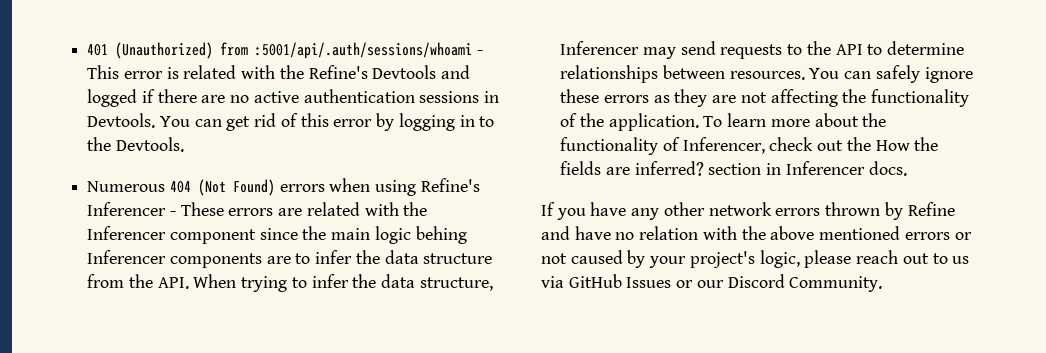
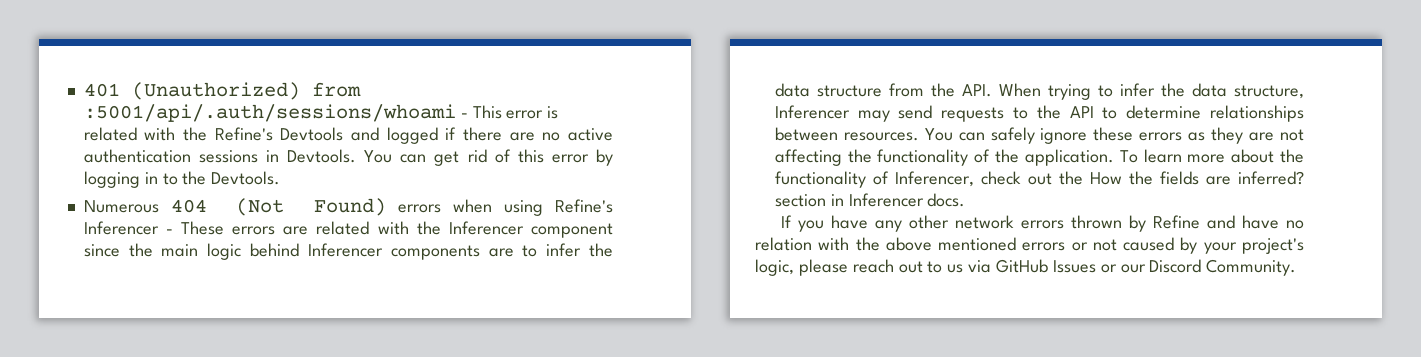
[415,226,467,244] behing -> [250,243,300,257] behind

